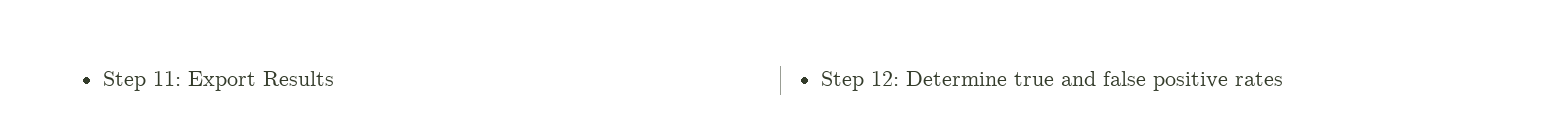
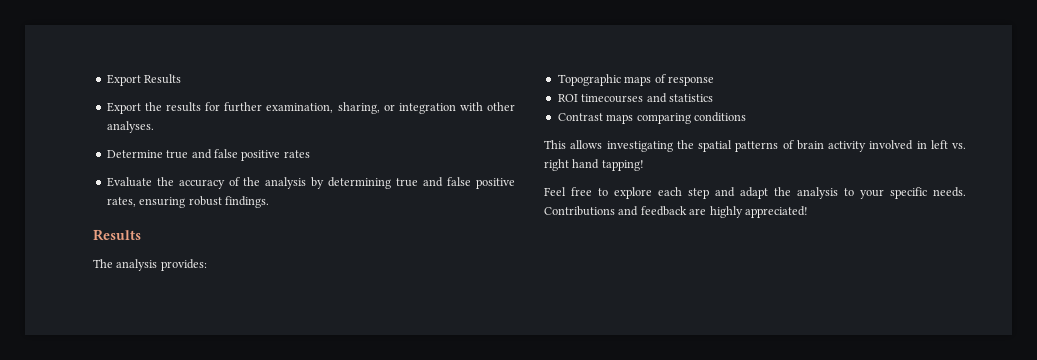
[102,71,181,91] Step 11: -> (106, 80) none
[820,71,899,91] Step 12: -> [106,102,515,114] [106,121,154,133] Export the results for further examination, sharing, or integration with other analyses. //
(1283, 79) none -> [106,177,515,189] [106,196,269,208] [93,229,141,241] [93,259,207,271] [557,74,714,86] [557,93,713,103] [557,112,746,124] [544,140,966,152] [544,159,644,171] [544,187,966,199] [544,206,808,218] // Evaluate the accuracy of the analysis by determining true and false positive rates, ensuring robust findings. // Results // The analysis provides: // Topographic maps of response // ROI timecourses and statistics // Contrast maps comparing conditions // This allows investigating the spatial patterns of brain activity involved in left vs. right hand tapping! // Feel free to explore each step and adapt the analysis to your specific needs. Contributions and feedback are highly appreciated!

